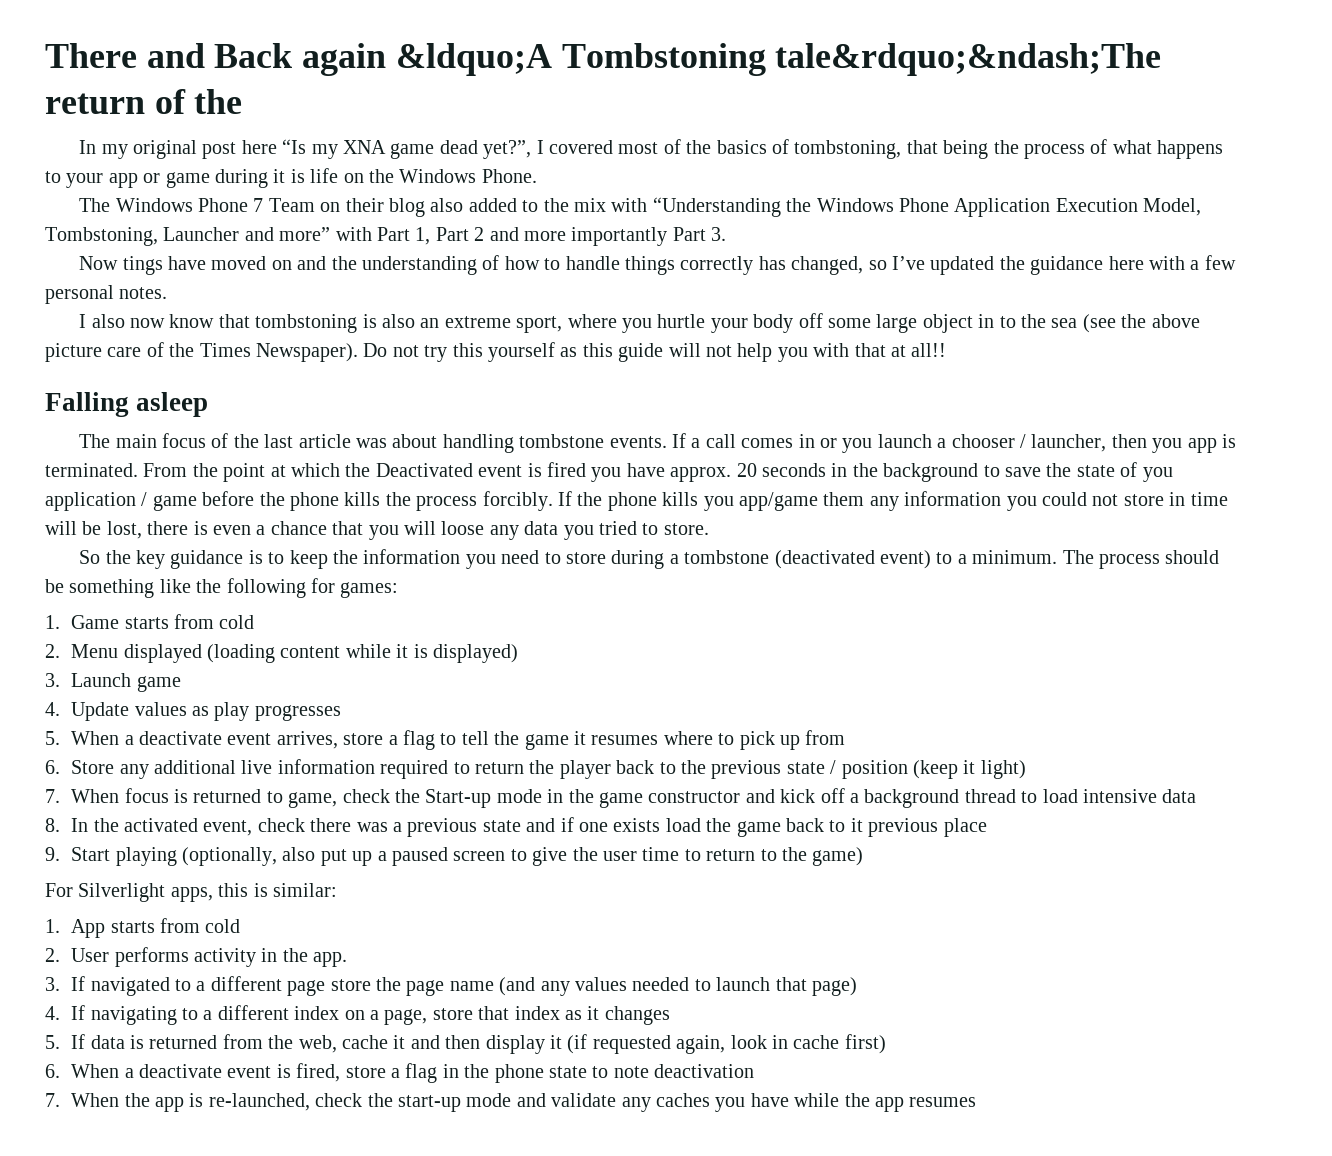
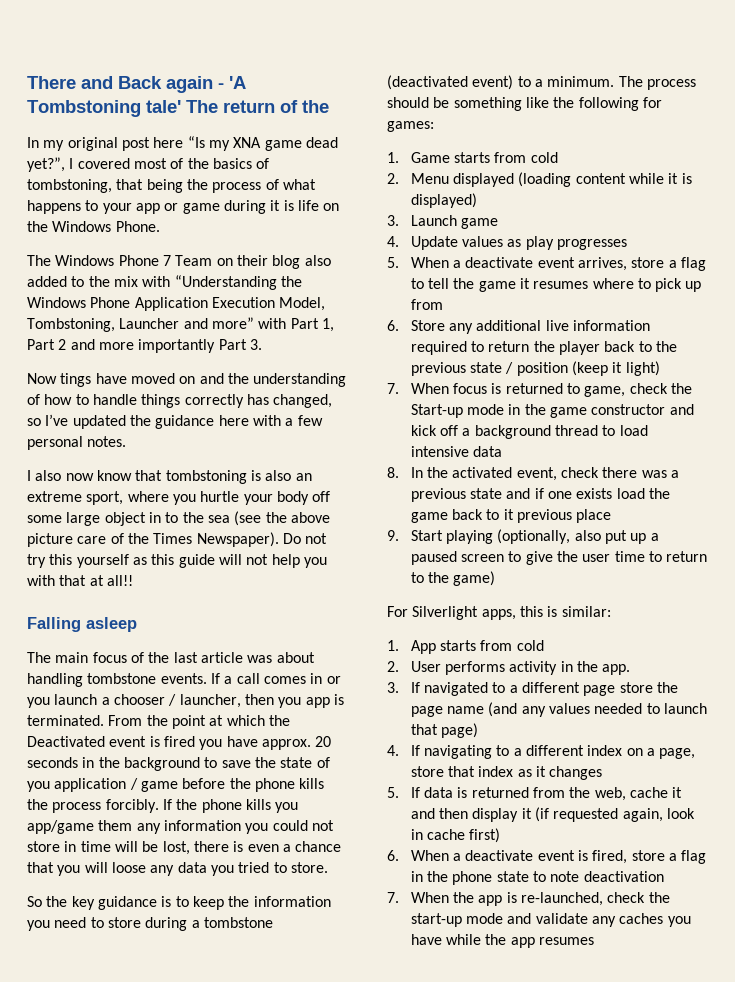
[395,43,1162,76] &ldquo;A Tombstoning tale&rdquo;&ndash;The -> [218,76,246,89] [27,100,218,117] - 'A Tombstoning tale' The

